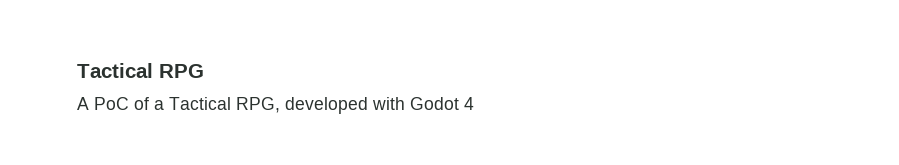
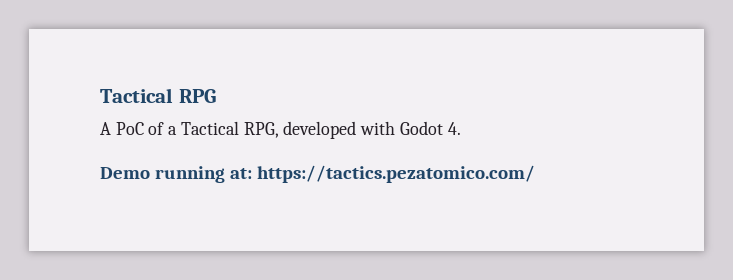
[464,97,474,110] 4 -> [447,122,461,135] [100,165,535,183] 4. // Demo running at: https://tactics.pezatomico.com/

